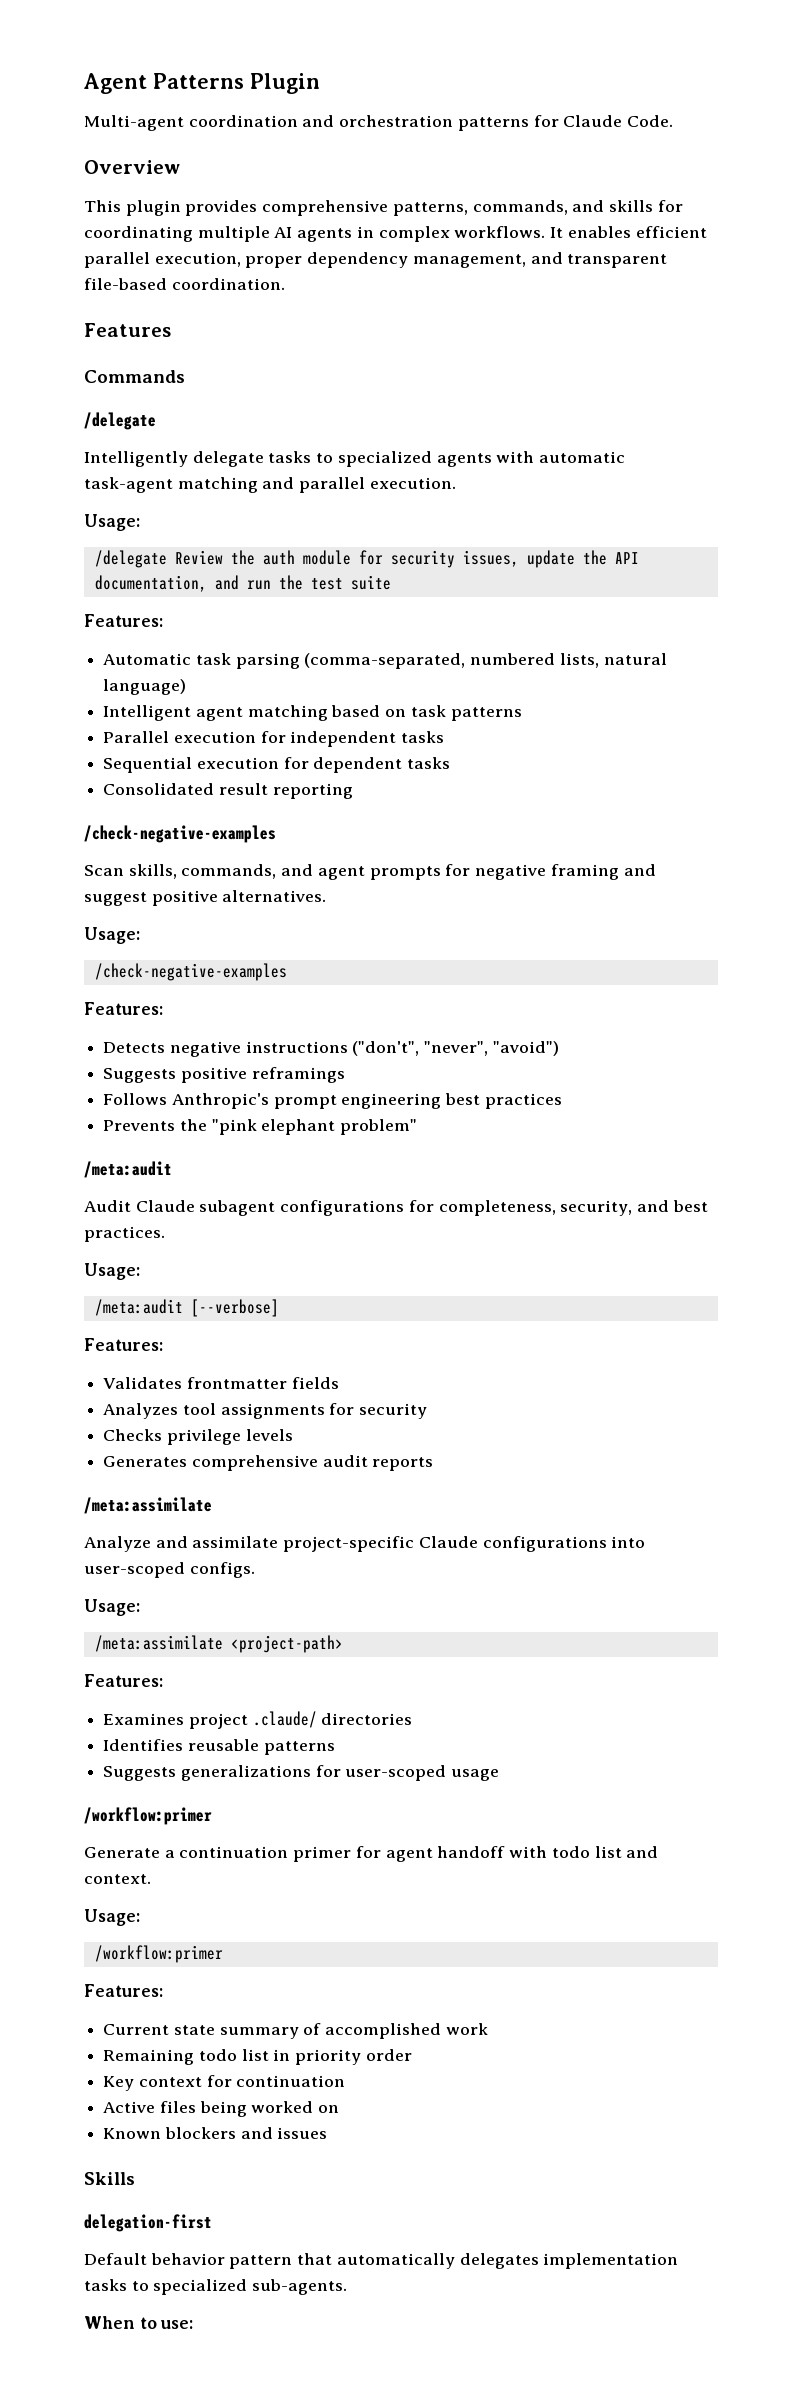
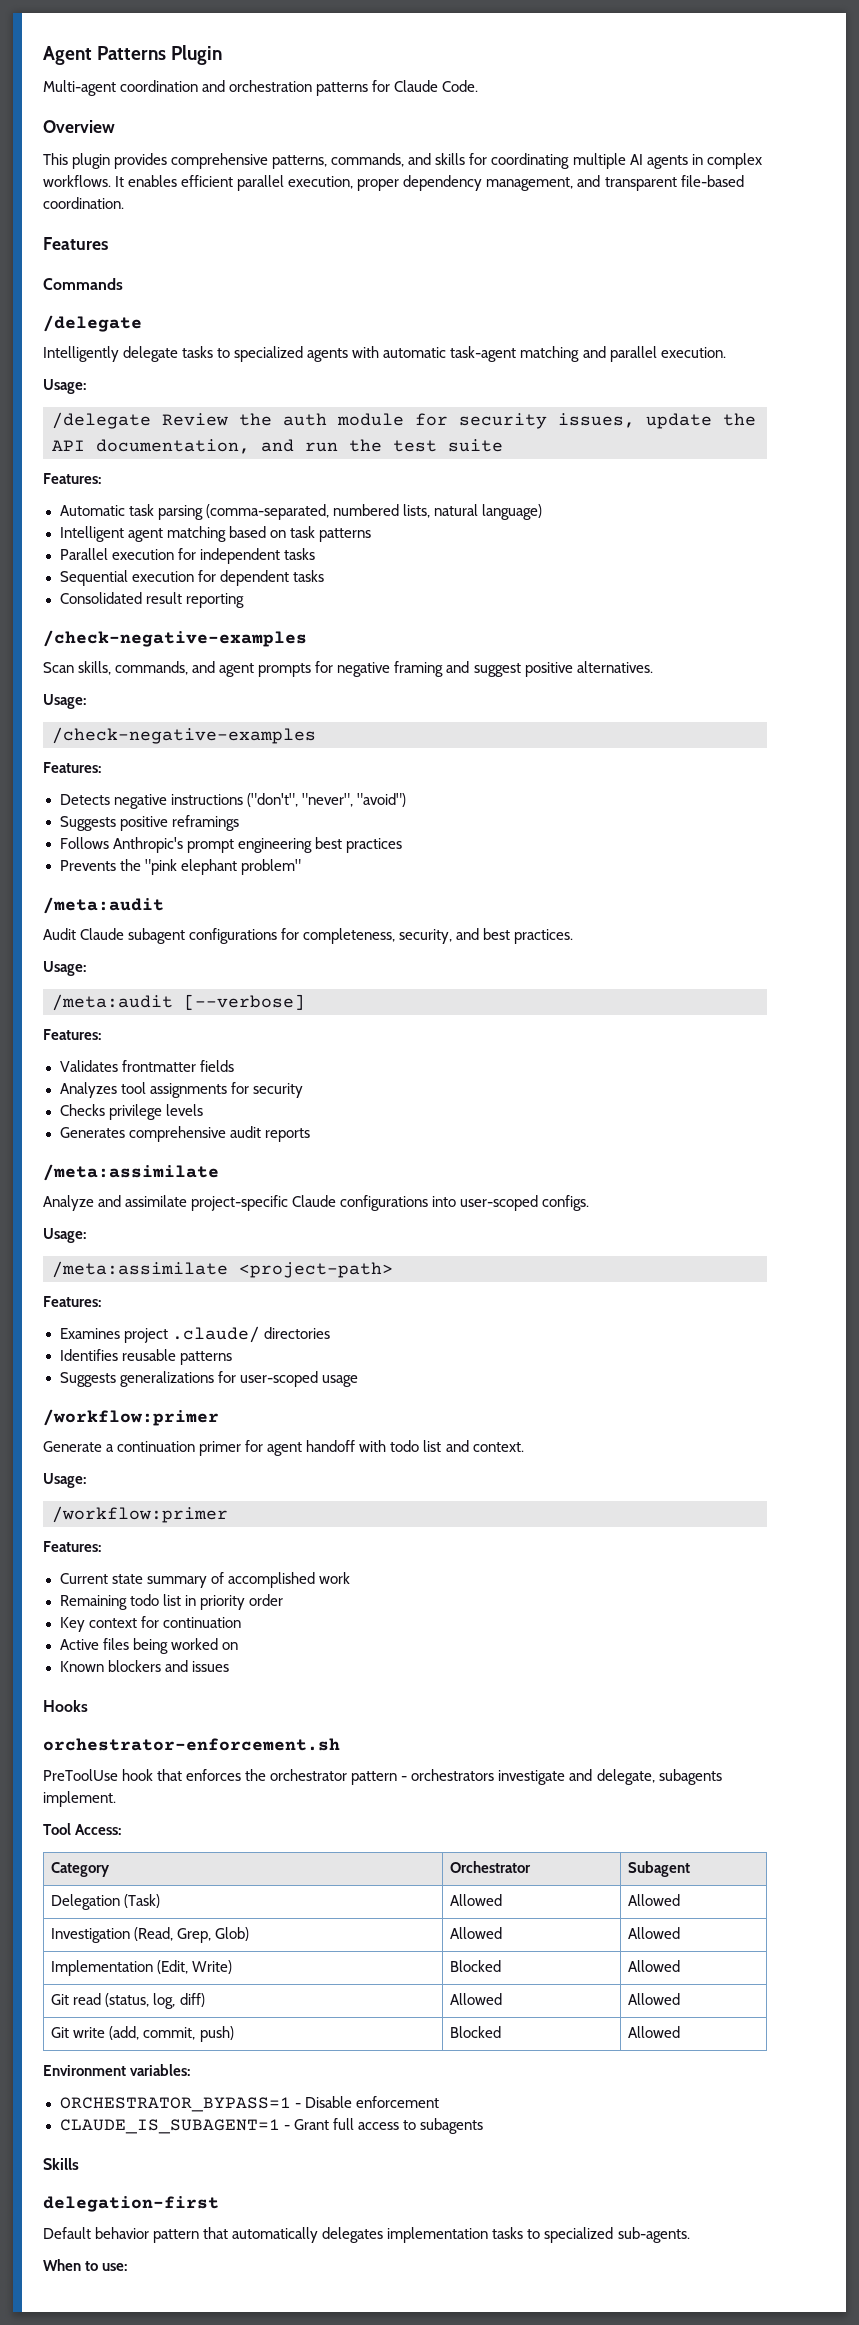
(328, 2133) none -> [43,1700,88,1712] [43,1738,340,1751] [43,1769,722,1785] [43,1791,116,1807] [43,1823,122,1835] [51,1862,111,1877] [450,1861,532,1873] [628,1861,691,1877] [51,1894,161,1910] [450,1894,503,1906] [628,1894,681,1906] [51,1927,250,1943] [450,1927,503,1939] [628,1927,681,1939] [51,1960,233,1976] [450,1960,502,1972] [628,1960,681,1972] [51,1993,205,2009] [450,1993,503,2005] [628,1993,681,2005] [51,2026,234,2042] [450,2026,502,2038] [628,2026,681,2038] [43,2064,191,2076] [59,2096,439,2112] [59,2118,483,2134] // Hooks // orchestrator-enforcement.sh // PreToolUse hook that enforces the orchestrator pattern - orchestrators investigate and delegate, subagents implement. // Tool Access: // Category | Orchestrator | Subagent // Delegation (Task) | Allowed | Allowed // Investigation (Read, Grep, Glob) | Allowed | Allowed // Implementation (Edit, Write) | Blocked | Allowed // Git read (status, log, diff) | Allowed | Allowed // Git write (add, commit, push) | Blocked | Allowed // Environment variables: // ORCHESTRATOR_BYPASS=1 - Disable enforcement // CLAUDE_IS_SUBAGENT=1 - Grant full access to subagents

